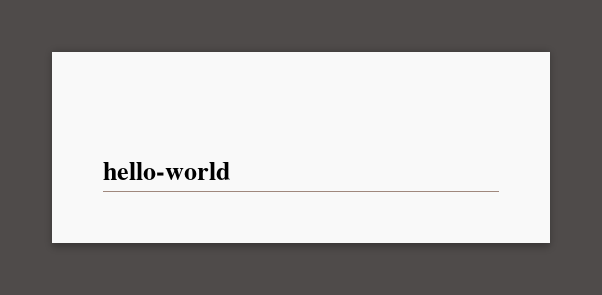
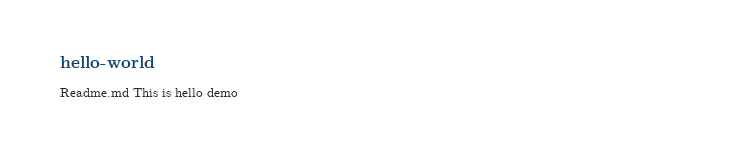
(230, 171) none -> [60,88,238,97] // Readme.md This is hello demo

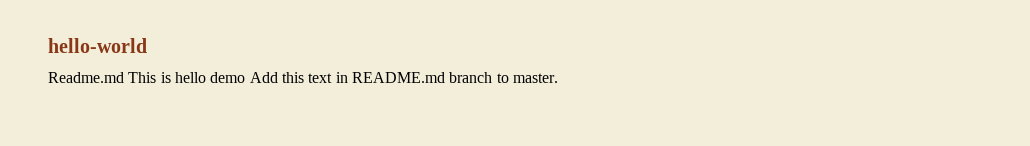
(238, 92) none -> [249,72,558,83] Add this text in README.md branch to master.

